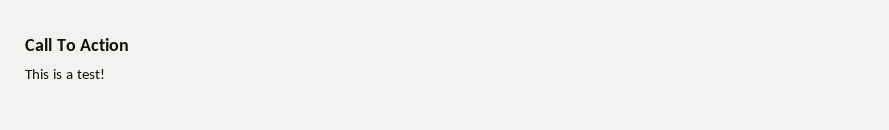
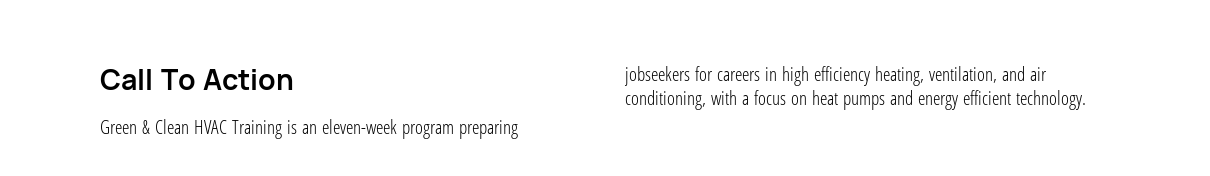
[25,69,105,79] This is a test! -> [100,119,518,139] [624,66,1047,86] [625,90,1086,110] Green & Clean HVAC Training is an eleven-week program preparing jobseekers for careers in high efficiency heating, ventilation, and air conditioning, with a focus on heat pumps and energy efficient technology.

